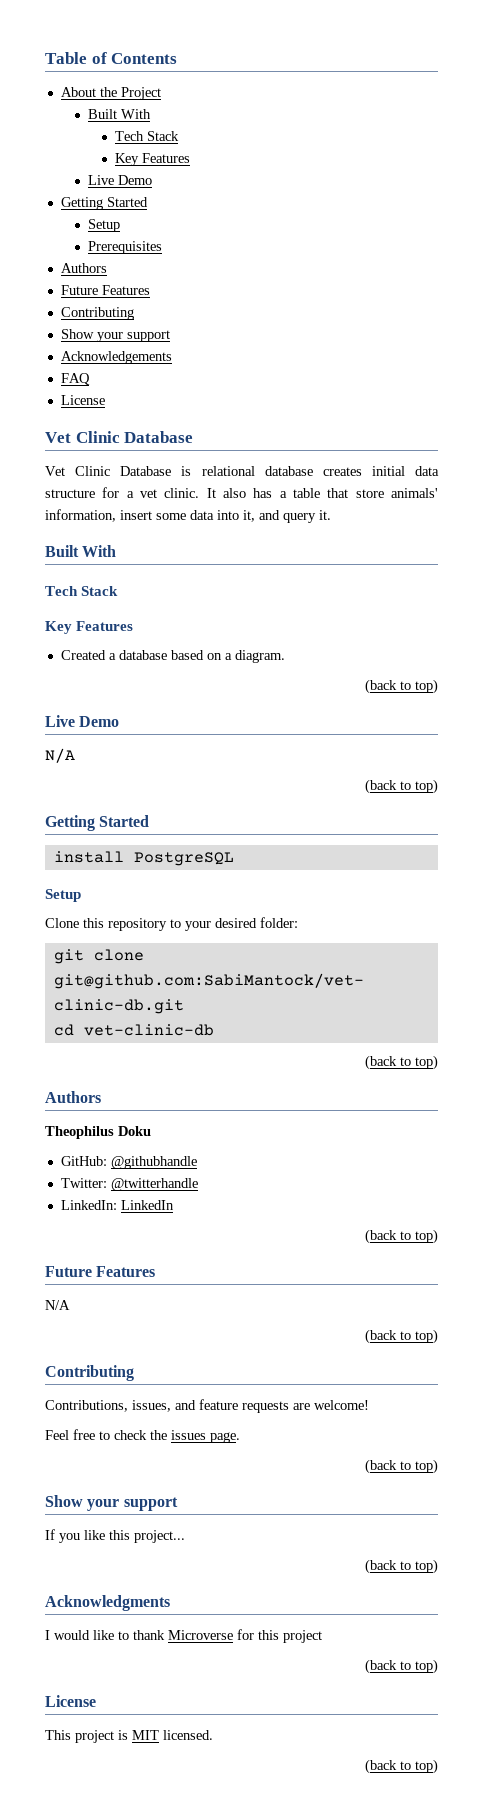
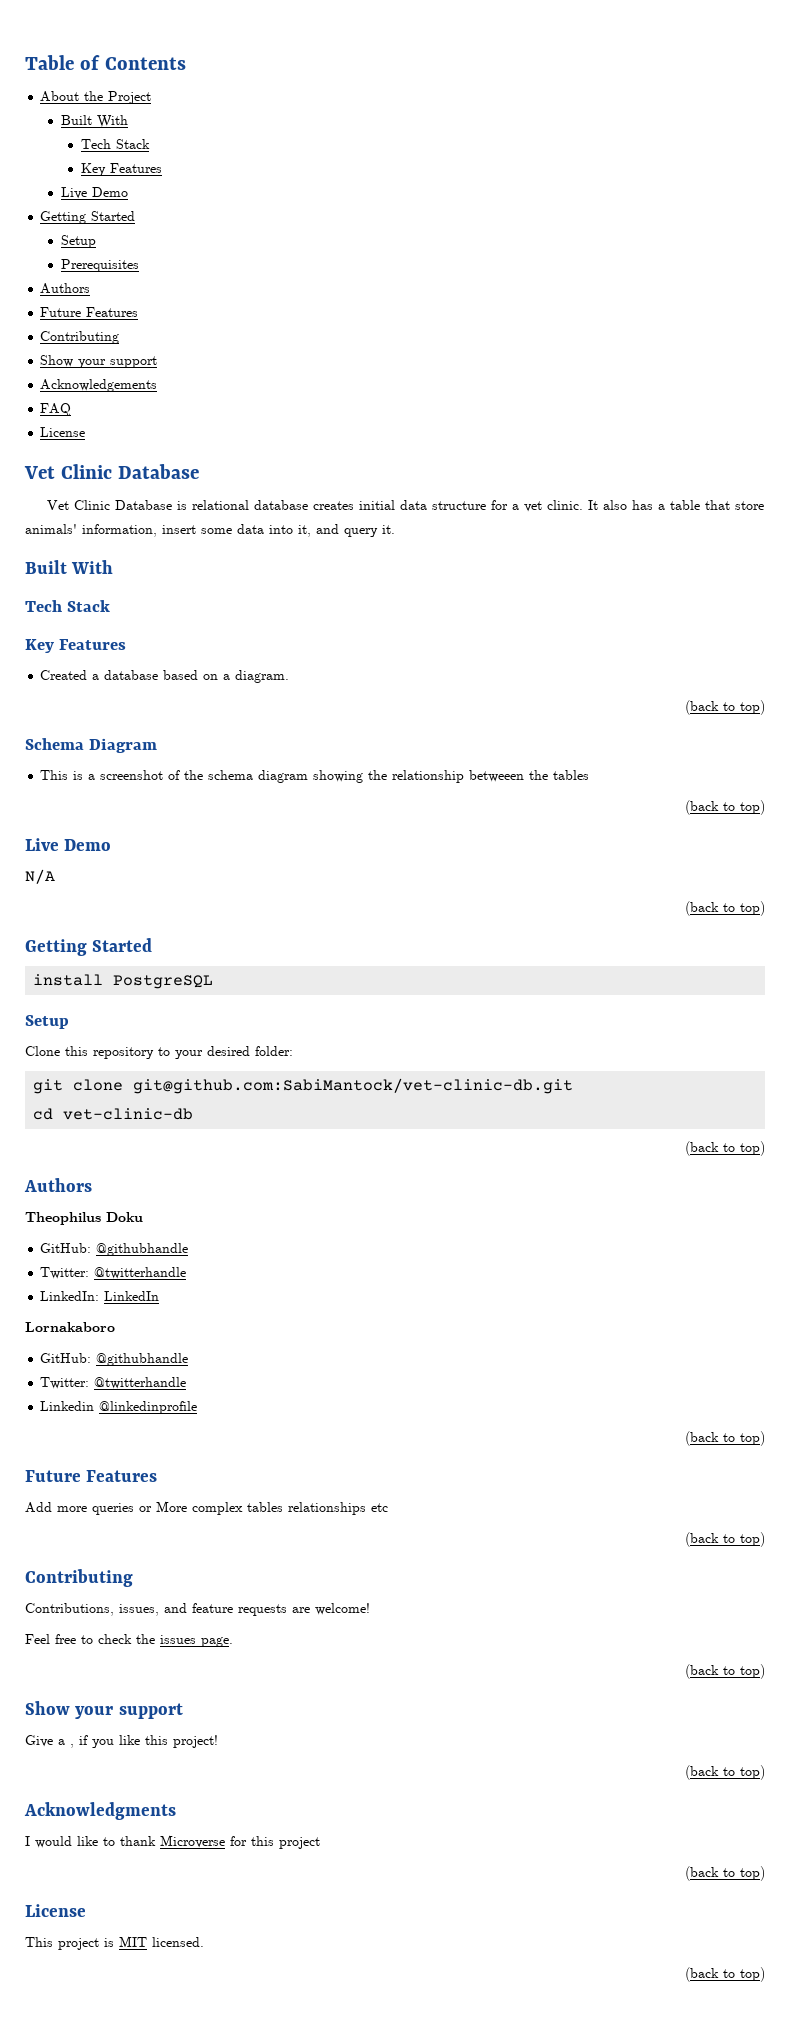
(438, 686) none -> [25,738,157,753] [40,770,590,783] [685,800,765,815] // Schema Diagram // This is a screenshot of the schema diagram showing the relationship betweeen the tables // (back to top)
(174, 1205) none -> [25,1322,115,1332] [40,1353,189,1366] [40,1377,187,1389] [40,1401,198,1414] // Lornakaboro // GitHub: @githubhandle // Twitter: @twitterhandle // Linkedin @linkedinprofile
[45,1300,70,1310] N/A -> [25,1501,388,1515] Add more queries or More complex tables relationships etc
[45,1529,55,1540] If -> [25,1735,88,1748] Give a , if
[134,1530,185,1543] project... -> [173,1735,218,1748] project!

